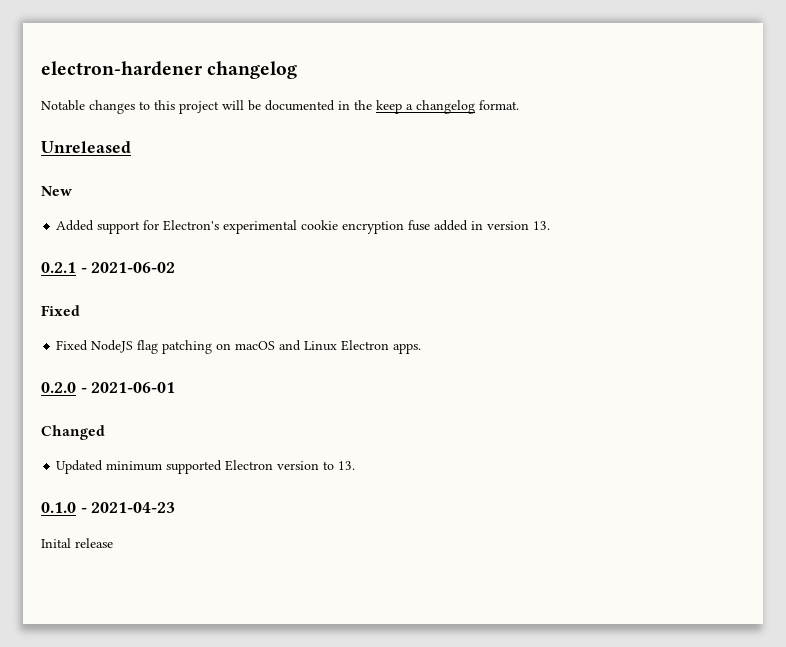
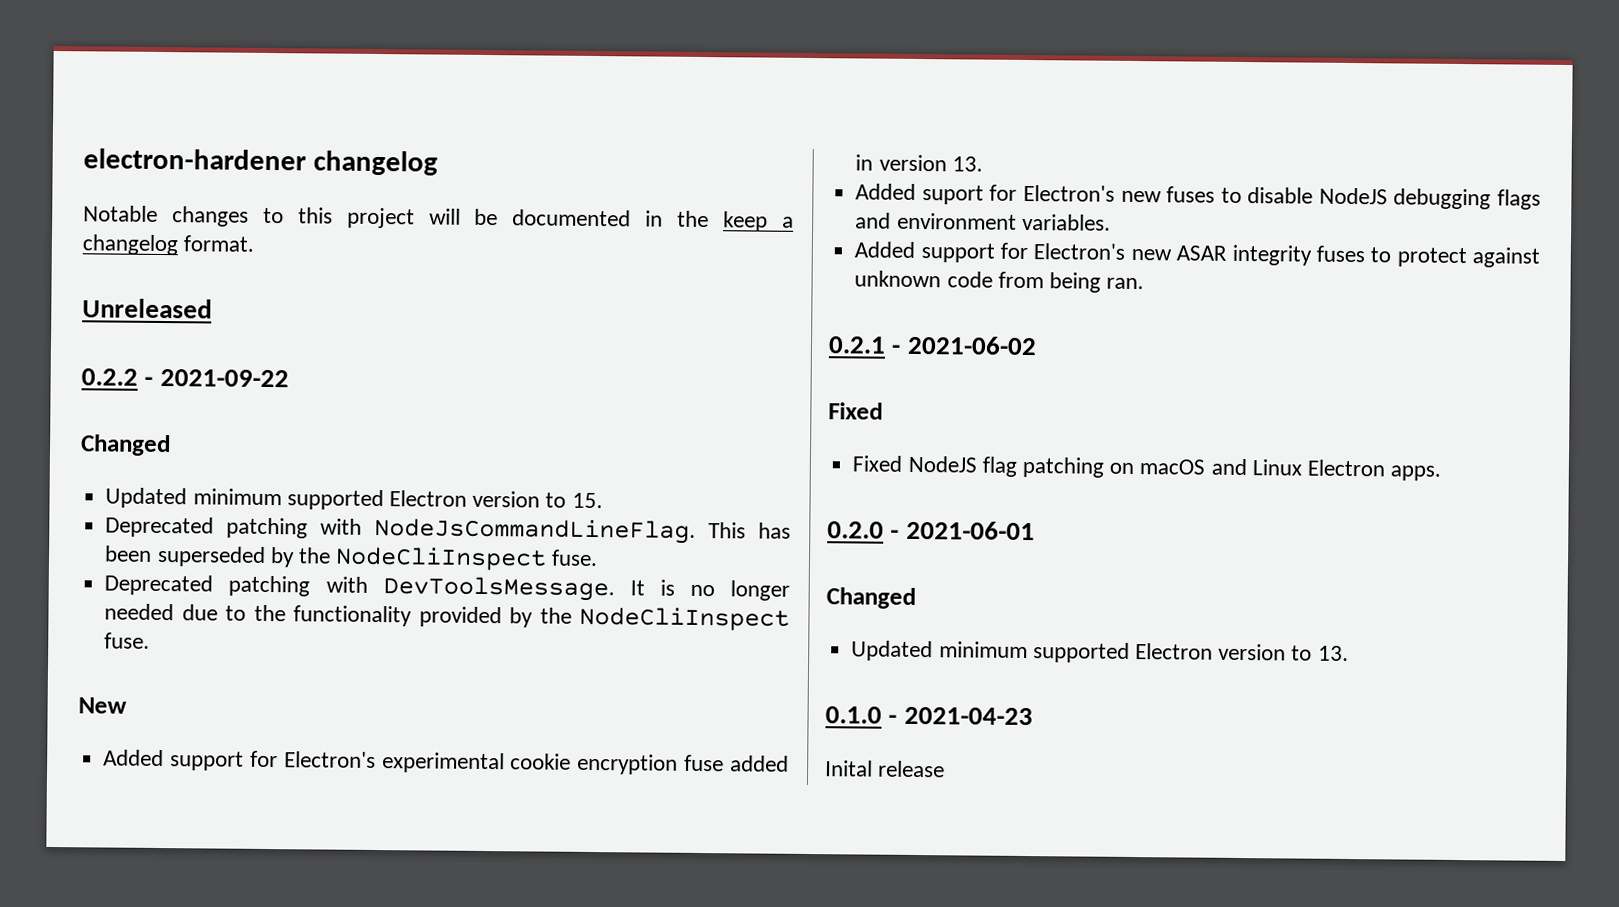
(131, 147) none -> [81,368,289,388] [80,434,171,457] [105,487,603,511] [105,516,792,544] [104,545,599,571] [104,574,791,602] [104,603,790,631] [104,632,151,649] // 0.2.2 - 2021-09-22 // Changed // Updated minimum supported Electron version to 15. // Deprecated patching with NodeJsCommandLineFlag. This has been superseded by the NodeCliInspect fuse. // Deprecated patching with DevToolsMessage. It is no longer needed due to the functionality provided by the NodeCliInspect fuse.
(551, 225) none -> [855,183,1541,210] [855,212,1111,231] [854,241,1540,268] [854,270,1145,293] // Added suport for Electron's new fuses to disable NodeJS debugging flags and environment variables. // Added support for Electron's new ASAR integrity fuses to protect against unknown code from being ran.

